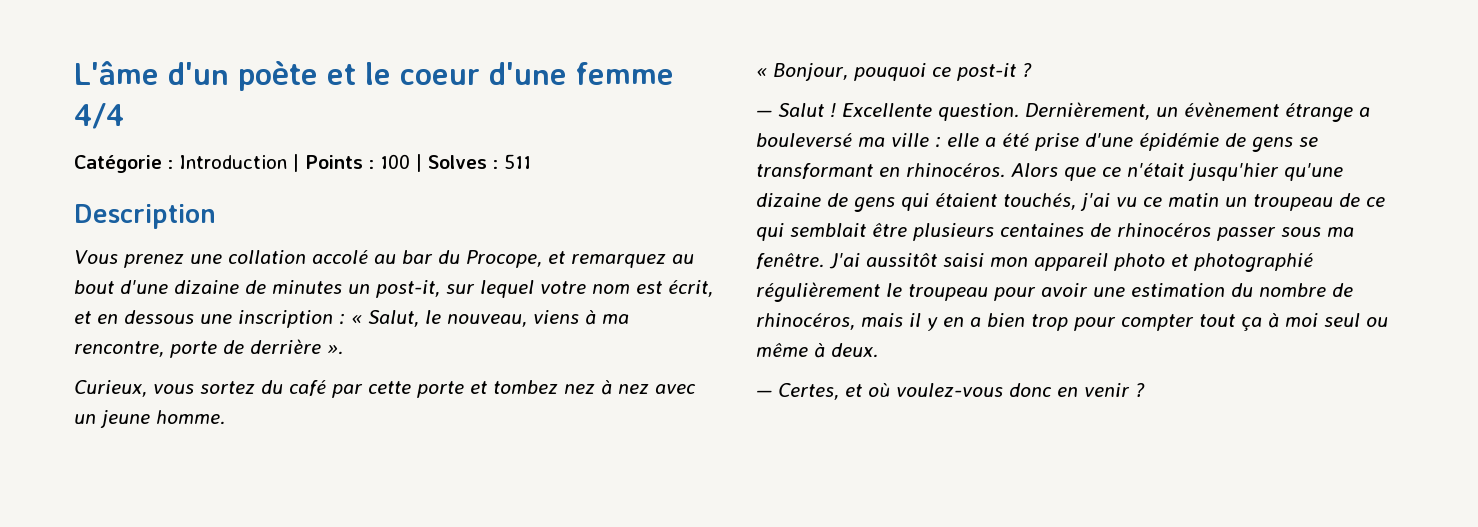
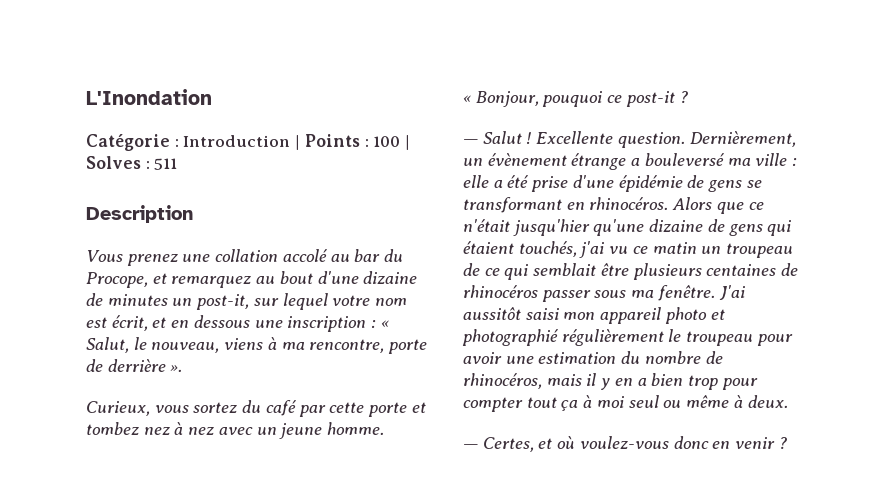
[74,61,674,91] [74,103,124,129] L'âme d'un poète et le coeur d'une femme 4/4 -> [86,89,212,105] L'Inondation

